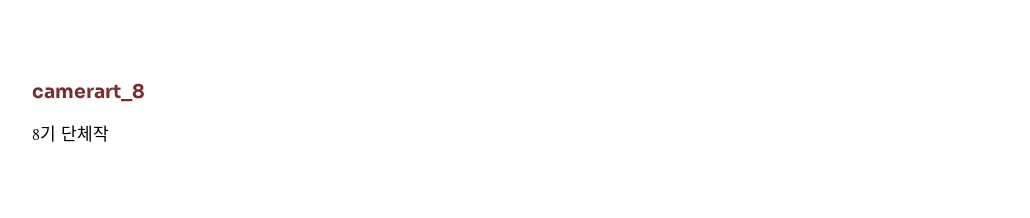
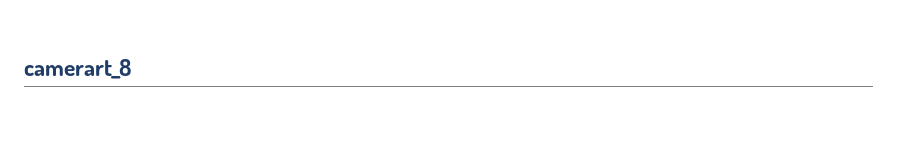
[32,125,109,142] // 8기 단체작 -> (132, 69) none

